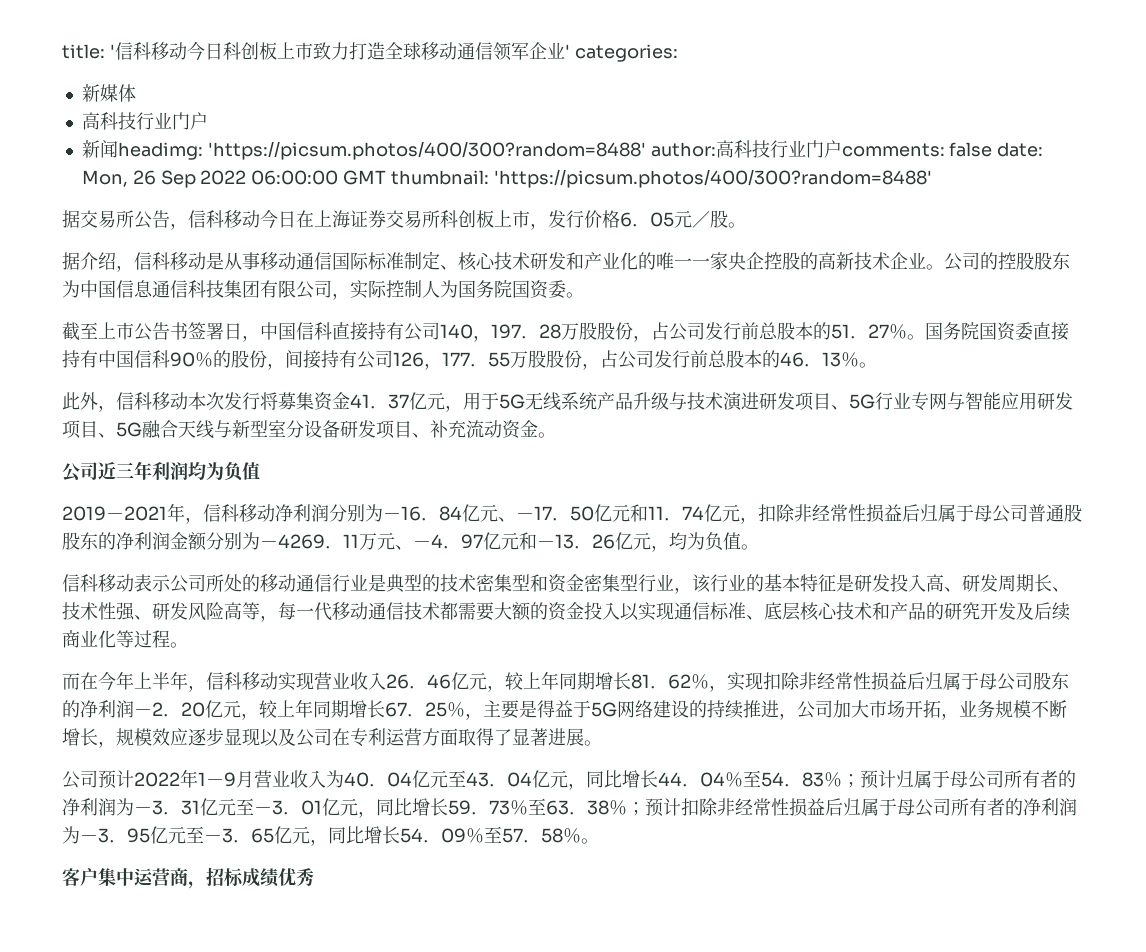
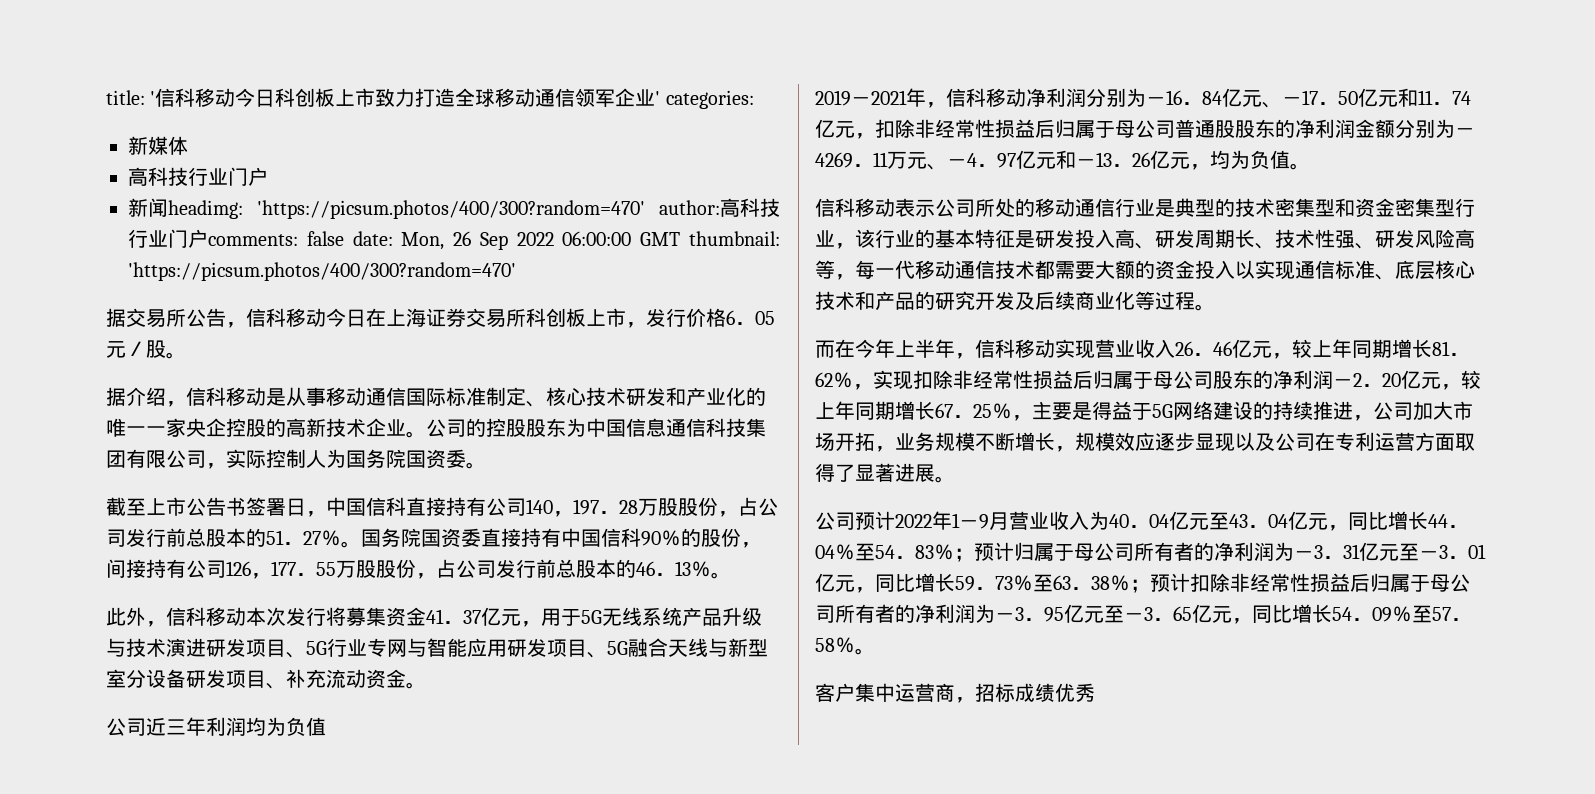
[207,141,646,160] 'https://picsum.photos/400/300?random=8488' -> [257,200,645,219] 'https://picsum.photos/400/300?random=470'
[493,169,932,188] 'https://picsum.photos/400/300?random=8488' -> [128,262,516,281] 'https://picsum.photos/400/300?random=470'

